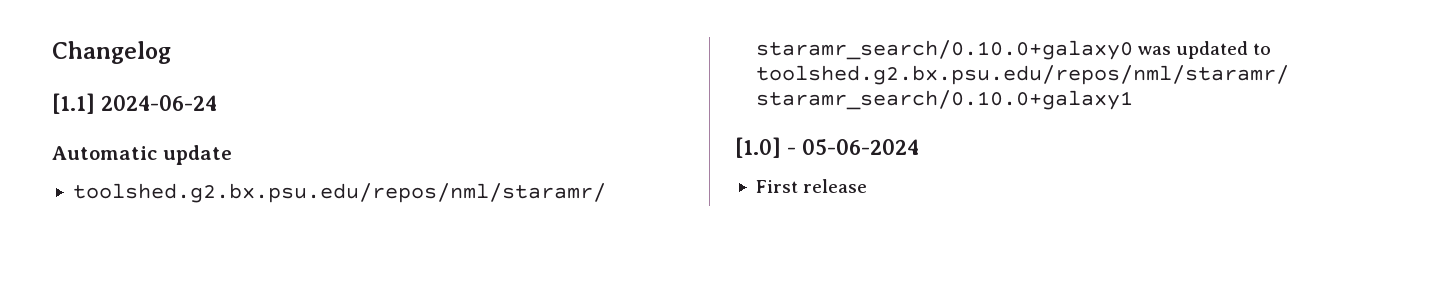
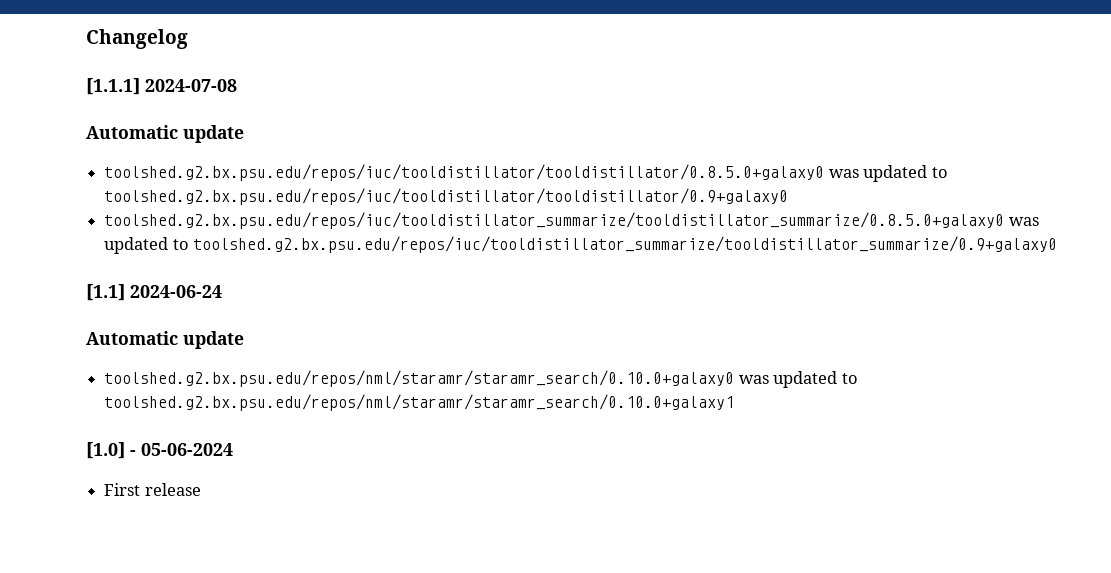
(171, 52) none -> [86,78,237,95] [86,125,244,143] [104,164,948,182] [104,188,789,205] [104,212,1039,229] [104,236,1058,254] // [1.1.1] 2024-07-08 // Automatic update // toolshed.g2.bx.psu.edu/repos/iuc/tooldistillator/tooldistillator/0.8.5.0+galaxy0 was updated to toolshed.g2.bx.psu.edu/repos/iuc/tooldistillator/tooldistillator/0.9+galaxy0 // toolshed.g2.bx.psu.edu/repos/iuc/tooldistillator_summarize/tooldistillator_summarize/0.8.5.0+galaxy0 was updated to toolshed.g2.bx.psu.edu/repos/iuc/tooldistillator_summarize/tooldistillator_summarize/0.9+galaxy0

